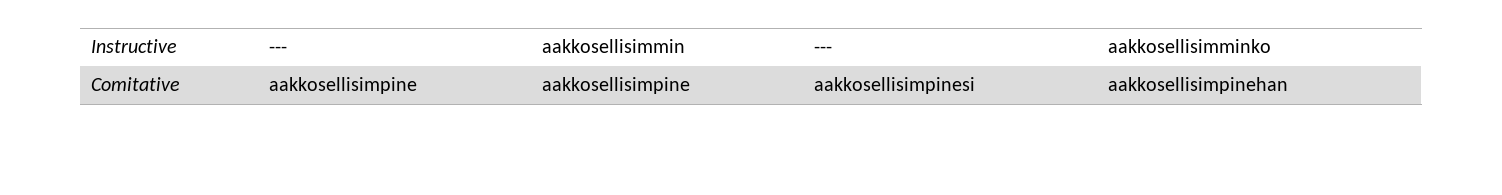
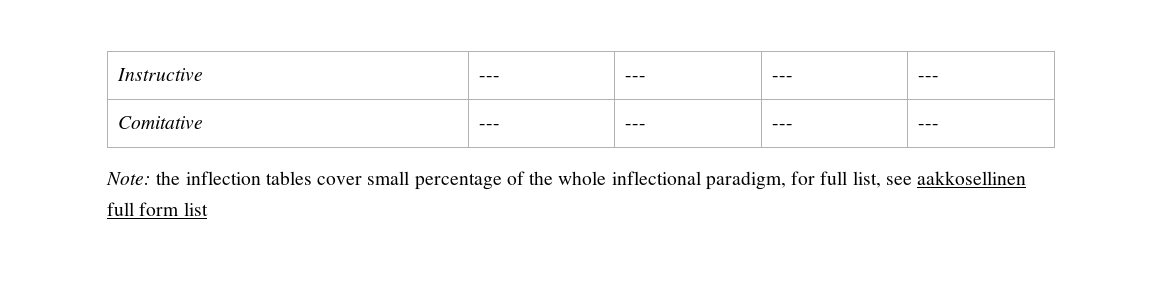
[542,39,686,53] [814,46,833,53] [1108,39,1272,53] aakkosellisimmin | --- | aakkosellisimminko -> [624,76,646,81] [771,76,793,81] [917,76,939,81] --- | --- | ---
[269,77,418,94] [542,77,691,94] [814,77,976,94] [1108,77,1289,94] aakkosellisimpine | aakkosellisimpine | aakkosellisimpinesi | aakkosellisimpinehan -> [478,124,500,129] [624,124,646,129] [771,124,793,129] [917,124,939,129] [106,171,1027,190] [107,202,208,216] --- | --- | --- | --- // Note: the inflection tables cover small percentage of the whole inflectional paradigm, for full list, see aakkosellinen full form list

